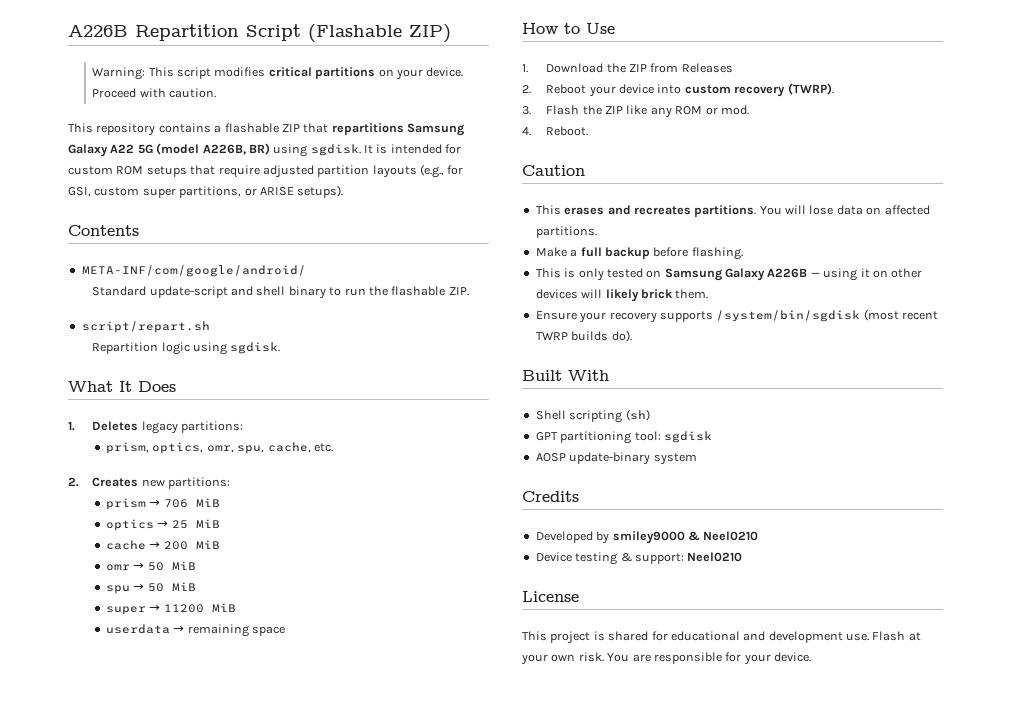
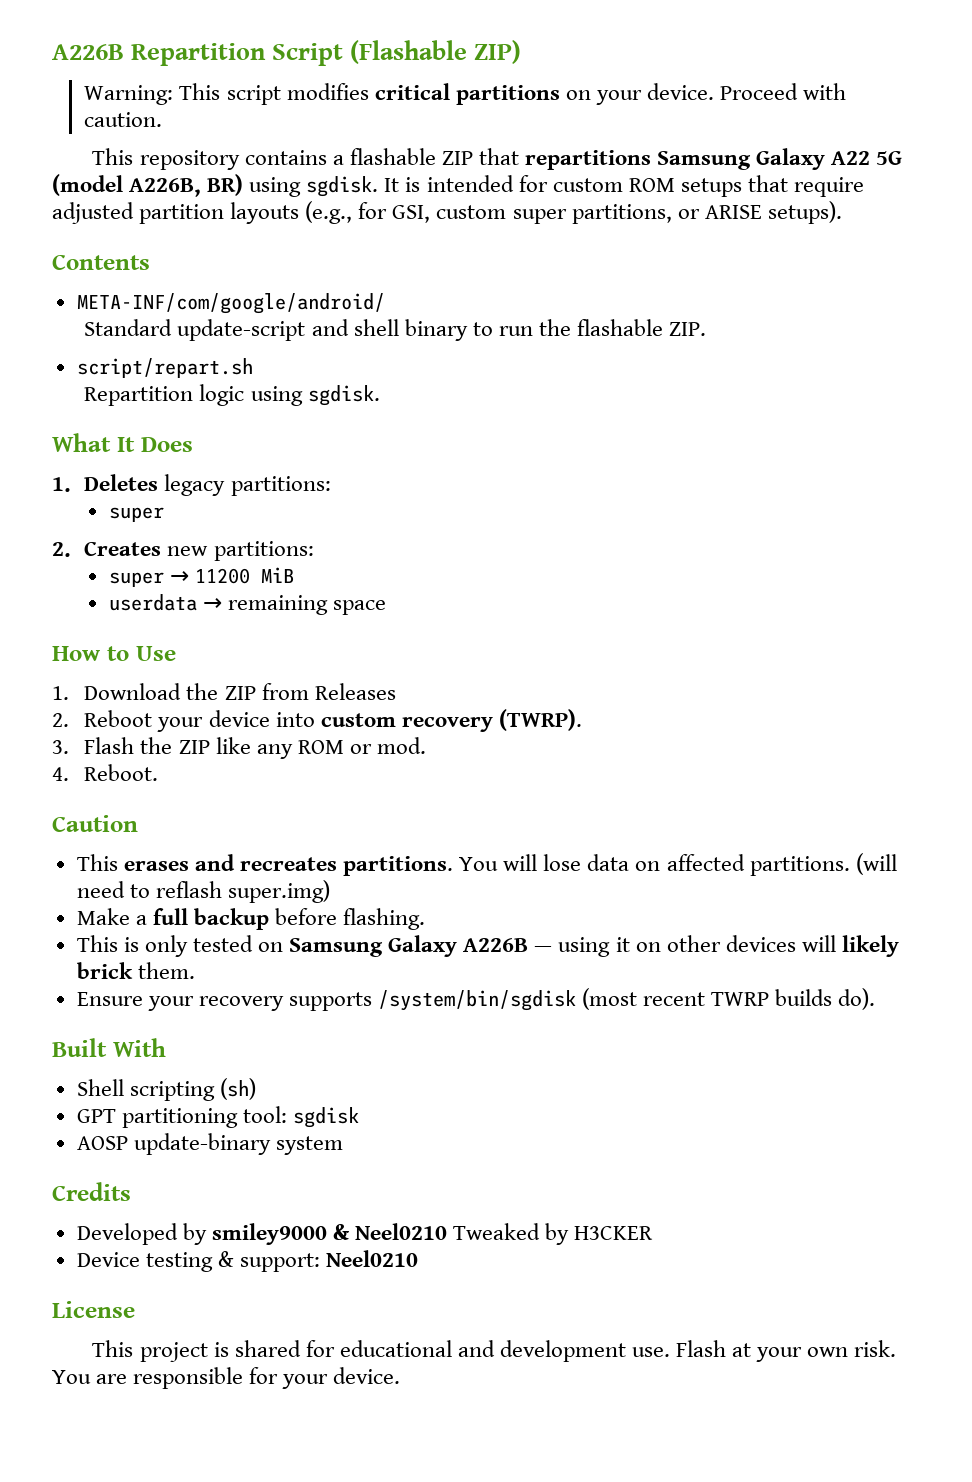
[106,442,333,454] [68,477,231,489] [106,498,220,510] [106,519,220,531] [106,540,220,550] [106,561,196,571] [106,582,196,594] prism, optics, omr, spu, cache, etc. // 2. Creates new partitions: // prism → 706 MiB // optics → 25 MiB // cache → 200 MiB // omr → 50 MiB // spu → 50 MiB -> [109,507,165,522] [52,541,314,561] super // 2. Creates new partitions:
(597, 232) none -> [855,853,897,875] [76,880,330,903] (will need to reflash super.img)
(759, 536) none -> [453,1223,654,1245] Tweaked by H3CKER

